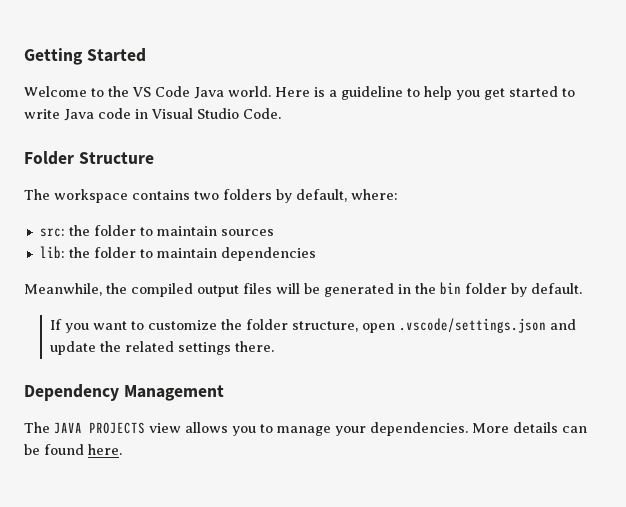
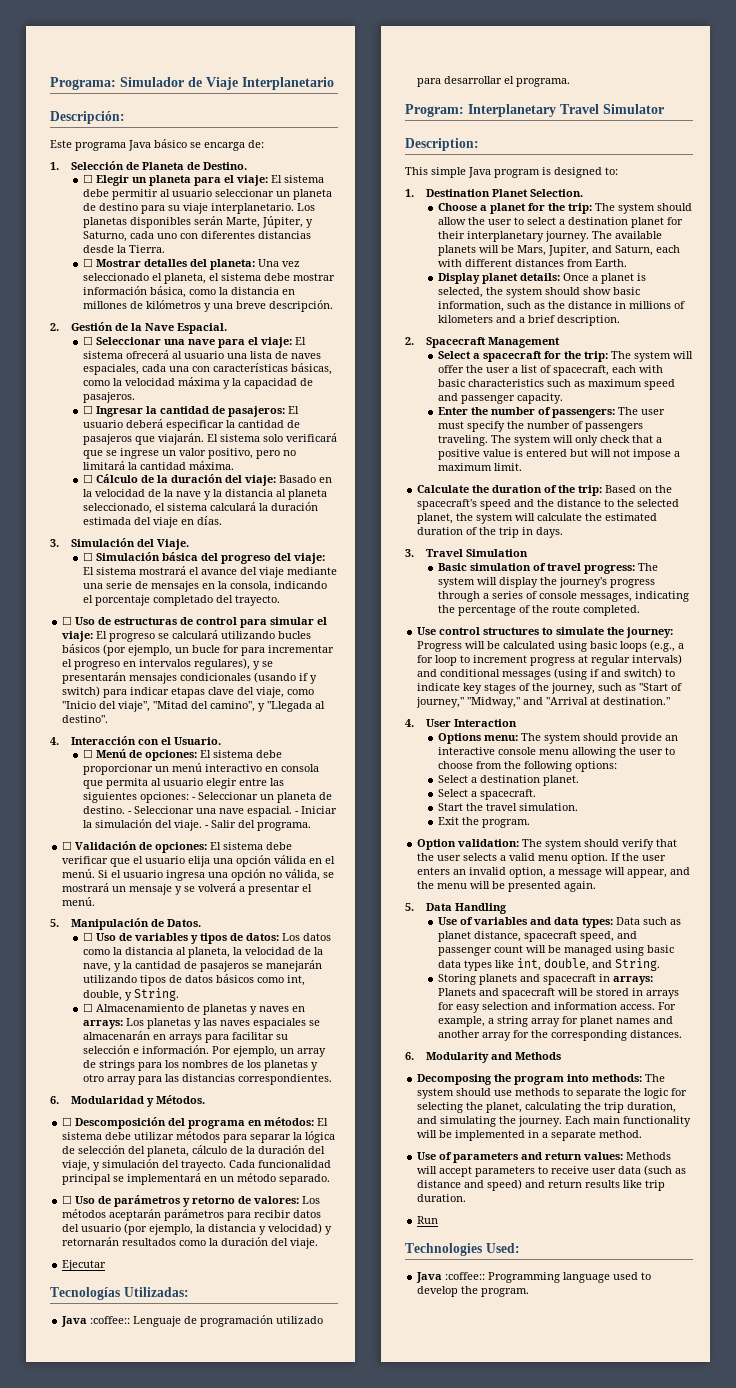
[24,48,146,65] [24,86,575,100] [24,108,281,121] [24,151,154,165] [24,189,398,203] [39,225,274,237] [39,246,316,261] [24,282,582,297] [50,318,577,333] [50,341,275,355] [24,384,224,401] [24,422,587,436] [24,444,122,455] Getting Started // Welcome to the VS Code Java world. Here is a guideline to help you get started to write Java code in Visual Studio Code. // Folder Structure // The workspace contains two folders by default, where: // src: the folder to maintain sources // lib: the folder to maintain dependencies // Meanwhile, the compiled output files will be generated in the bin folder by default. // If you want to customize the folder structure, open .vscode/settings.json and update the related settings there. // Dependency Management // The JAVA PROJECTS view allows you to manage your dependencies. More details can be found here. -> [50,77,334,90] [50,111,125,124] [50,139,264,151] [50,161,248,170] [83,174,325,186] [83,189,333,200] [83,203,316,214] [83,216,314,228] [83,231,312,242] [83,245,166,253] [83,258,301,270] [83,273,336,284] [83,286,296,298] [83,300,334,312] [50,322,228,334] [83,336,307,348] [83,350,322,359] [83,363,333,375] [83,377,314,389] [83,392,136,403] [83,405,300,417] [83,419,301,431] [83,433,338,445] [83,448,297,459] [83,461,235,470] [83,474,333,486] [83,489,328,500] [83,502,319,514] [83,516,223,528] [50,538,190,550] [83,552,326,564] [83,566,338,578] [83,581,328,592] [83,595,281,606] [62,616,328,628] [62,630,312,642] [62,644,335,656] [62,658,274,670] [62,672,318,684] [62,686,315,698] [62,701,326,712] [62,715,109,723] [50,736,222,745] [83,749,283,761] [83,763,320,775] [83,778,285,789] [83,792,333,803] [83,806,338,817] [83,819,312,831] [62,841,293,853] [62,855,336,867] [62,869,335,881] [62,883,313,895] [62,897,96,906] [50,918,202,930] [83,932,332,944] [83,947,324,958] [83,960,323,972] [83,974,306,986] [83,988,180,1001] [83,1003,306,1015] [83,1018,321,1029] [83,1031,289,1043] [83,1045,327,1057] [83,1060,319,1071] [83,1074,333,1085] [50,1095,206,1107] [62,1117,329,1129] [62,1131,336,1143] [62,1145,326,1157] [62,1159,332,1171] [62,1173,331,1185] [62,1195,321,1207] [62,1209,322,1221] [62,1223,333,1235] [62,1237,319,1249] [62,1260,107,1271] [50,1287,189,1300] [61,1315,324,1327] [417,76,571,87] [405,104,664,117] [405,138,479,151] [405,167,618,178] [405,189,584,197] [438,203,693,214] [438,217,684,228] [438,231,663,242] [438,245,681,256] [438,259,628,267] [438,273,647,284] [438,287,641,298] [438,301,686,312] [438,315,621,326] [405,337,561,348] [438,351,694,362] [438,365,664,376] [438,379,676,390] [438,393,564,404] [438,407,666,418] [438,421,644,432] [438,435,663,446] [438,449,681,460] [438,463,523,471] [417,485,673,496] [417,499,680,510] [417,513,658,524] [417,527,564,538] [405,549,529,557] [438,563,659,574] [438,577,656,588] [438,591,690,602] [438,605,641,616] [417,627,674,638] [417,640,685,652] [417,654,683,666] [417,668,676,680] [417,683,683,694] [416,697,671,708] [405,719,518,727] [438,733,679,744] [438,747,676,758] [438,761,618,772] [438,775,580,786] [438,789,537,800] [438,803,579,811] [438,817,531,828] [417,839,678,850] [417,853,667,864] [417,867,691,878] [417,881,597,892] [405,903,508,914] [438,917,682,928] [438,931,638,942] [438,945,675,956] [438,958,661,971] [438,974,654,985] [438,988,680,999] [438,1002,677,1013] [438,1016,674,1027] [438,1030,683,1041] [405,1052,562,1063] [417,1074,666,1085] [417,1088,688,1099] [417,1102,677,1113] [417,1116,692,1127] [417,1130,643,1141] [417,1152,672,1163] [417,1165,687,1177] [417,1179,666,1191] [417,1194,467,1202] [417,1216,439,1224] [405,1243,520,1256] [416,1272,652,1283] [417,1286,530,1297] Programa: Simulador de Viaje Interplanetario // Descripción: // Este programa Java básico se encarga de: // 1. Selección de Planeta de Destino. // ☐ Elegir un planeta para el viaje: El sistema debe permitir al usuario seleccionar un planeta de destino para su viaje interplanetario. Los planetas disponibles serán Marte, Júpiter, y Saturno, cada uno con diferentes distancias desde la Tierra. // ☐ Mostrar detalles del planeta: Una vez seleccionado el planeta, el sistema debe mostrar información básica, como la distancia en millones de kilómetros y una breve descripción. // 2. Gestión de la Nave Espacial. // ☐ Seleccionar una nave para el viaje: El sistema ofrecerá al usuario una lista de naves espaciales, cada una con características básicas, como la velocidad máxima y la capacidad de pasajeros. // ☐ Ingresar la cantidad de pasajeros: El usuario deberá especificar la cantidad de pasajeros que viajarán. El sistema solo verificará que se ingrese un valor positivo, pero no limitará la cantidad máxima. // ☐ Cálculo de la duración del viaje: Basado en la velocidad de la nave y la distancia al planeta seleccionado, el sistema calculará la duración estimada del viaje en días. // 3. Simulación del Viaje. // ☐ Simulación básica del progreso del viaje: El sistema mostrará el avance del viaje mediante una serie de mensajes en la consola, indicando el porcentaje completado del trayecto. // ☐ Uso de estructuras de control para simular el viaje: El progreso se calculará utilizando bucles básicos (por ejemplo, un bucle for para incrementar el progreso en intervalos regulares), y se presentarán mensajes condicionales (usando if y switch) para indicar etapas clave del viaje, como "Inicio del viaje", "Mitad del camino", y "Llegada al destino". // 4. Interacción con el Usuario. // ☐ Menú de opciones: El sistema debe proporcionar un menú interactivo en consola que permita al usuario elegir entre las siguientes opciones: - Seleccionar un planeta de destino. - Seleccionar una nave espacial. - Iniciar la simulación del viaje. - Salir del programa. // ☐ Validación de opciones: El sistema debe verificar que el usuario elija una opción válida en el menú. Si el usuario ingresa una opción no válida, se mostrará un mensaje y se volverá a presentar el menú. // 5. Manipulación de Datos. // ☐ Uso de variables y tipos de datos: Los datos como la distancia al planeta, la velocidad de la nave, y la cantidad de pasajeros se manejarán utilizando tipos de datos básicos como int, double, y String. // ☐ Almacenamiento de planetas y naves en arrays: Los planetas y las naves espaciales se almacenarán en arrays para facilitar su selección e información. Por ejemplo, un array de strings para los nombres de los planetas y otro array para las distancias correspondientes. // 6. Modularidad y Métodos. // ☐ Descomposición del programa en métodos: El sistema debe utilizar métodos para separar la lógica de selección del planeta, cálculo de la duración del viaje, y simulación del trayecto. Cada funcionalidad principal se implementará en un método separado. // ☐ Uso de parámetros y retorno de valores: Los métodos aceptarán parámetros para recibir datos del usuario (por ejemplo, la distancia y velocidad) y retornarán resultados como la duración del viaje. // Ejecutar // Tecnologías Utilizadas: // Java :coffee:: Lenguaje de programación utilizado para desarrollar el programa. // Program: Interplanetary Travel Simulator // Description: // This simple Java program is designed to: // 1. Destination Planet Selection. // Choose a planet for the trip: The system should allow the user to select a destination planet for their interplanetary journey. The available planets will be Mars, Jupiter, and Saturn, each with different distances from Earth. // Display planet details: Once a planet is selected, the system should show basic information, such as the distance in millions of kilometers and a brief description. // 2. Spacecraft Management // Select a spacecraft for the trip: The system will offer the user a list of spacecraft, each with basic characteristics such as maximum speed and passenger capacity. // Enter the number of passengers: The user must specify the number of passengers traveling. The system will only check that a positive value is entered but will not impose a maximum limit. // Calculate the duration of the trip: Based on the spacecraft's speed and the distance to the selected planet, the system will calculate the estimated duration of the trip in days. // 3. Travel Simulation // Basic simulation of travel progress: The system will display the journey's progress through a series of console messages, indicating the percentage of the route completed. // Use control structures to simulate the journey: Progress will be calculated using basic loops (e.g., a for loop to increment progress at regular intervals) and conditional messages (using if and switch) to indicate key stages of the journey, such as "Start of journey," "Midway," and "Arrival at destination." // 4. User Interaction // Options menu: The system should provide an interactive console menu allowing the user to choose from the following options: // Select a destination planet. // Select a spacecraft. // Start the travel simulation. // Exit the program. // Option validation: The system should verify that the user selects a valid menu option. If the user enters an invalid option, a message will appear, and the menu will be presented again. // 5. Data Handling // Use of variables and data types: Data such as planet distance, spacecraft speed, and passenger count will be managed using basic data types like int, double, and String. // Storing planets and spacecraft in arrays: Planets and spacecraft will be stored in arrays for easy selection and information access. For example, a string array for planet names and another array for the corresponding distances. // 6. Modularity and Methods // Decomposing the program into methods: The system should use methods to separate the logic for selecting the planet, calculating the trip duration, and simulating the journey. Each main functionality will be implemented in a separate method. // Use of parameters and return values: Methods will accept parameters to receive user data (such as distance and speed) and return results like trip duration. // Run // Technologies Used: // Java :coffee:: Programming language used to develop the program.

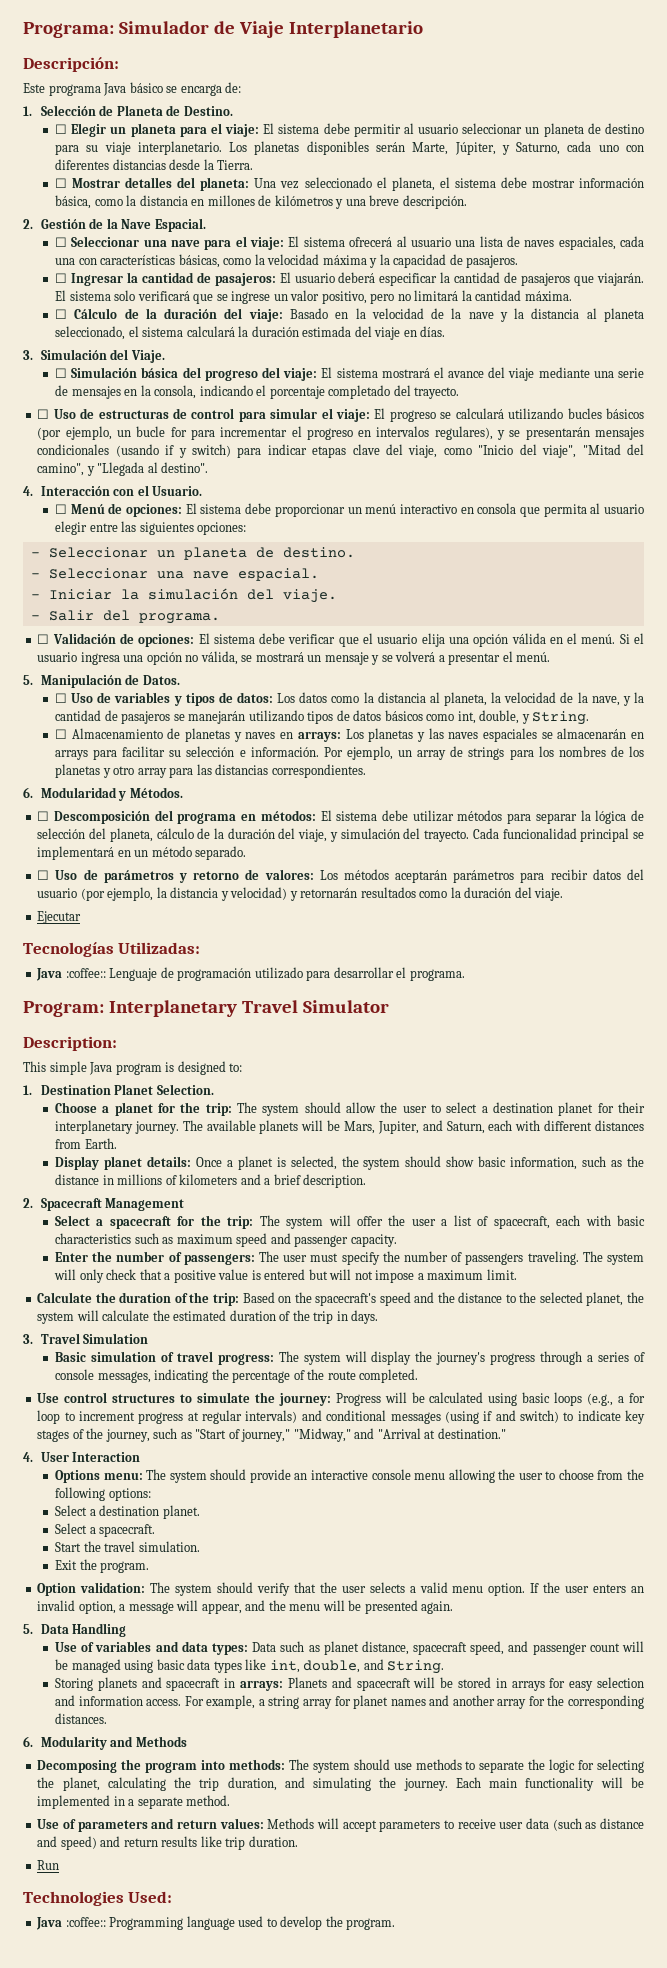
(190, 797) none -> (247, 528) //
(126, 810) none -> (355, 552) //
(293, 811) none -> (319, 574) //
(203, 825) none -> (337, 596) //

